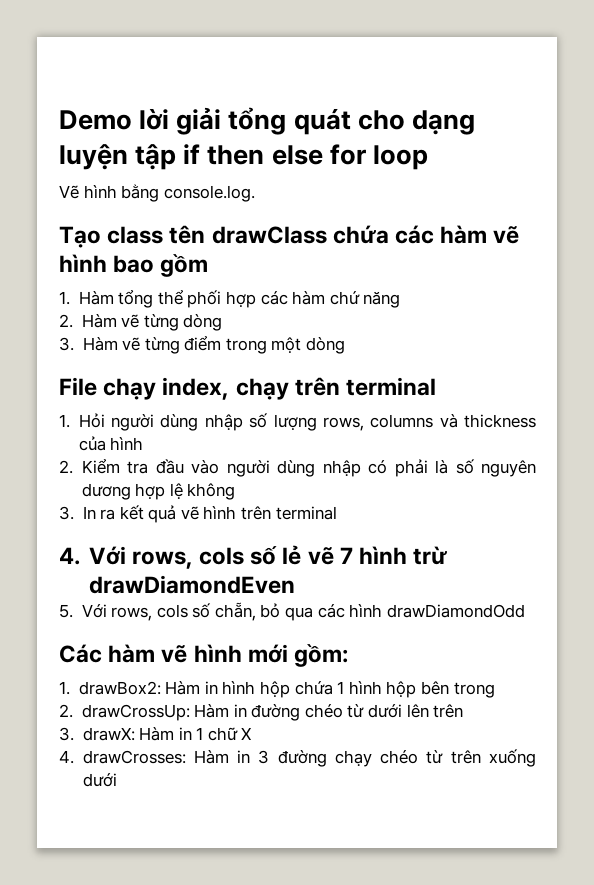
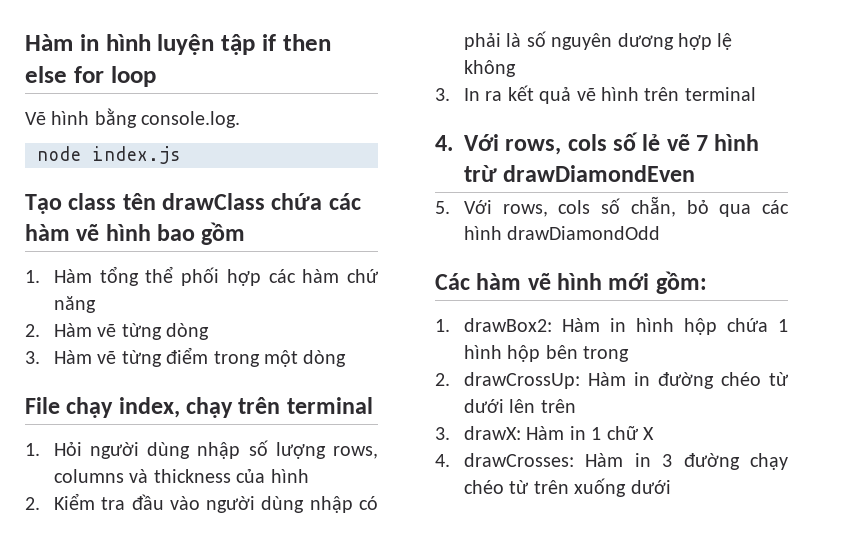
[59,107,475,135] Demo lời giải tổng quát cho dạng -> [25,34,151,51] Hàm in hình
(255, 193) none -> [37,146,181,164] // node index.js

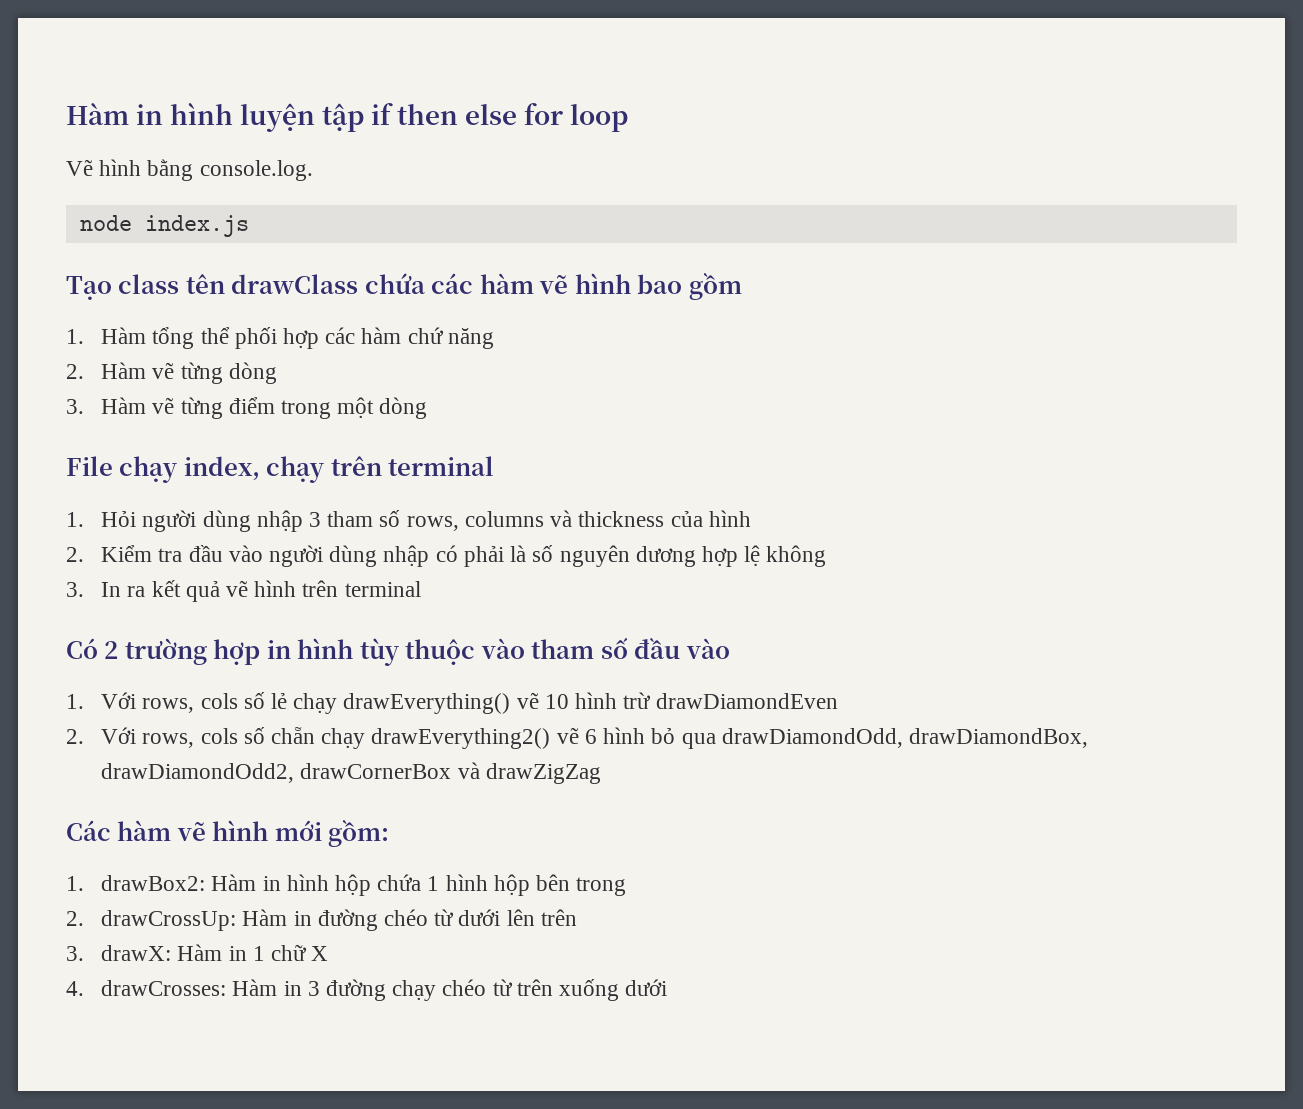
[248,440,326,459] số lượng -> [309,510,401,527] 3 tham số
[435,135,453,151] 4. -> [66,638,730,666] [66,694,84,709] Có 2 trường hợp in hình tùy thuộc vào tham số đầu vào // 1.
[666,134,708,151] vẽ 7 -> [293,692,569,714] chạy drawEverything() vẽ 10
[435,196,789,217] [463,226,661,240] 5. Với rows, cols số chẵn, bỏ qua các hình drawDiamondOdd -> [66,727,1088,749] [101,762,601,784] 2. Với rows, cols số chẵn chạy drawEverything2() vẽ 6 hình bỏ qua drawDiamondOdd, drawDiamondBox, drawDiamondOdd2, drawCornerBox và drawZigZag

